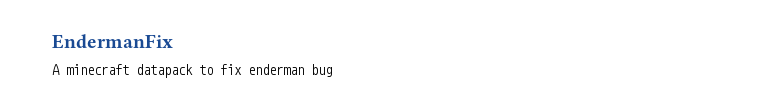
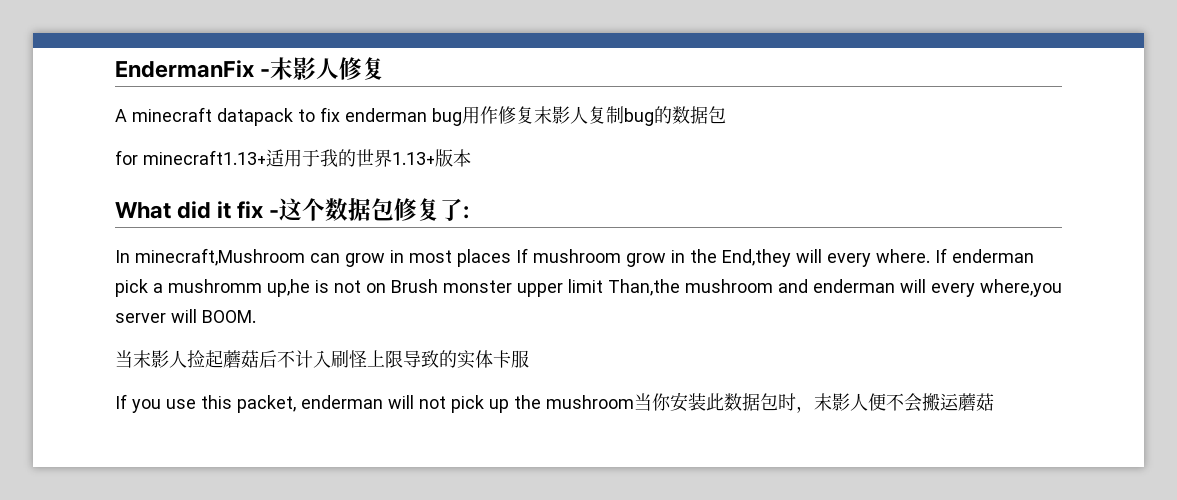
(173, 41) none -> [260,57,386,80] -末影人修复
(332, 70) none -> [462,106,726,126] [115,149,471,167] [115,198,470,221] [115,248,1034,267] [115,279,1062,297] [115,309,256,323] [115,350,529,369] [115,392,994,413] 用作修复末影人复制bug的数据包 // for minecraft1.13+适用于我的世界1.13+版本 // What did it fix -这个数据包修复了: // In minecraft,Mushroom can grow in most places If mushroom grow in the End,they will every where. If enderman pick a mushromm up,he is not on Brush monster upper limit Than,the mushroom and enderman will every where,you server will BOOM. // 当末影人捡起蘑菇后不计入刷怪上限导致的实体卡服 // If you use this packet, enderman will not pick up the mushroom当你安装此数据包时，末影人便不会搬运蘑菇

